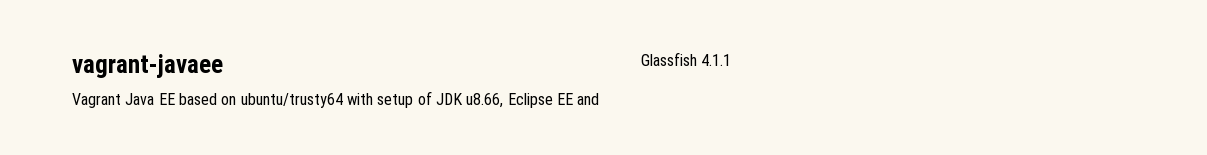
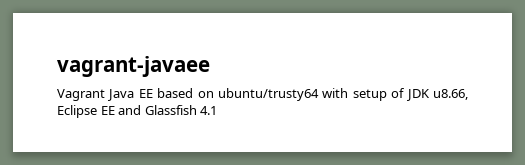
[701,54,732,66] 4.1.1 -> [200,106,218,115] 4.1

